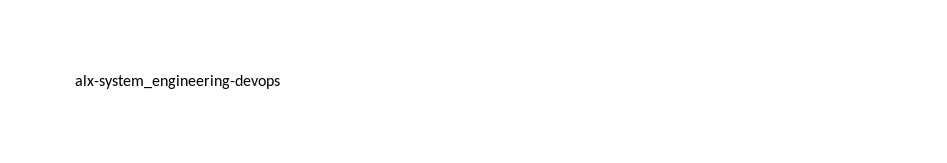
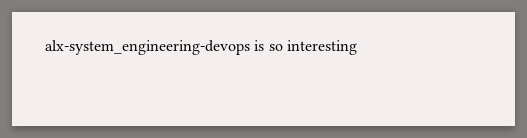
(280, 82) none -> [254,40,357,55] is so interesting

